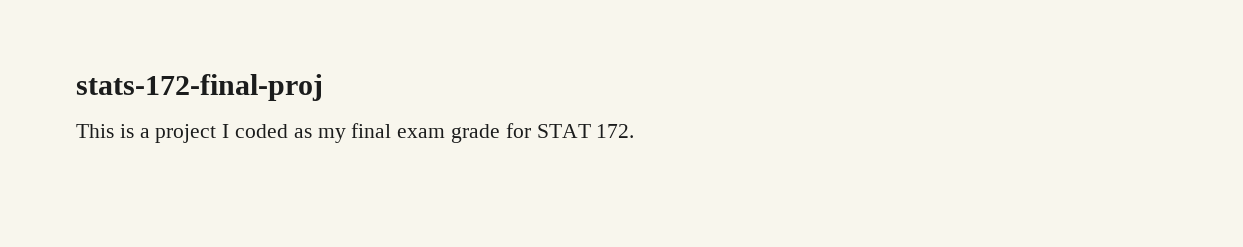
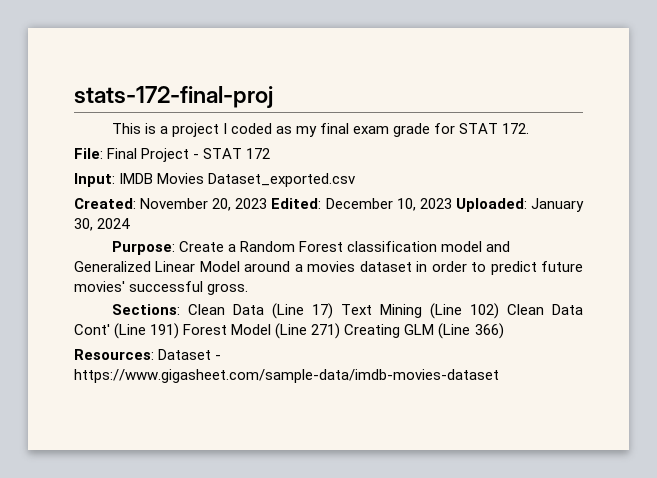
(635, 131) none -> [74,148,271,162] [74,173,356,187] [74,198,584,212] [74,218,131,231] [111,241,511,255] [74,261,583,275] [74,281,249,295] [111,303,584,319] [74,323,504,339] [74,349,222,360] [74,369,499,383] // File: Final Project - STAT 172 // Input: IMDB Movies Dataset_exported.csv // Created: November 20, 2023 Edited: December 10, 2023 Uploaded: January 30, 2024 // Purpose: Create a Random Forest classification model and Generalized Linear Model around a movies dataset in order to predict future movies' successful gross. // Sections: Clean Data (Line 17) Text Mining (Line 102) Clean Data Cont' (Line 191) Forest Model (Line 271) Creating GLM (Line 366) // Resources: Dataset - https://www.gigasheet.com/sample-data/imdb-movies-dataset

